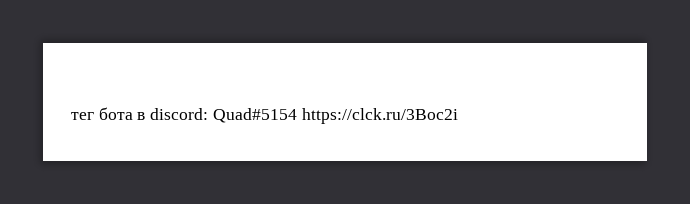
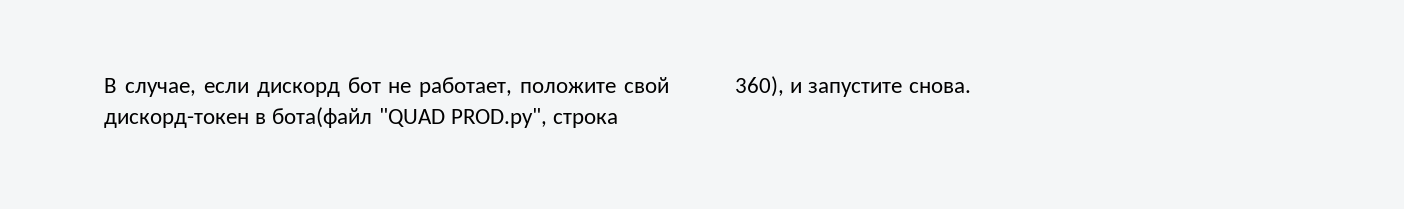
[71,107,458,124] тег бота в discord: Quad#5154 https://clck.ru/3Boc2i -> [104,77,669,97] [104,107,619,128] [735,76,971,97] В случае, если дискорд бот не работает, положите свой дискорд-токен в бота(файл "QUAD PROD.py", строка 360), и запустите снова.

